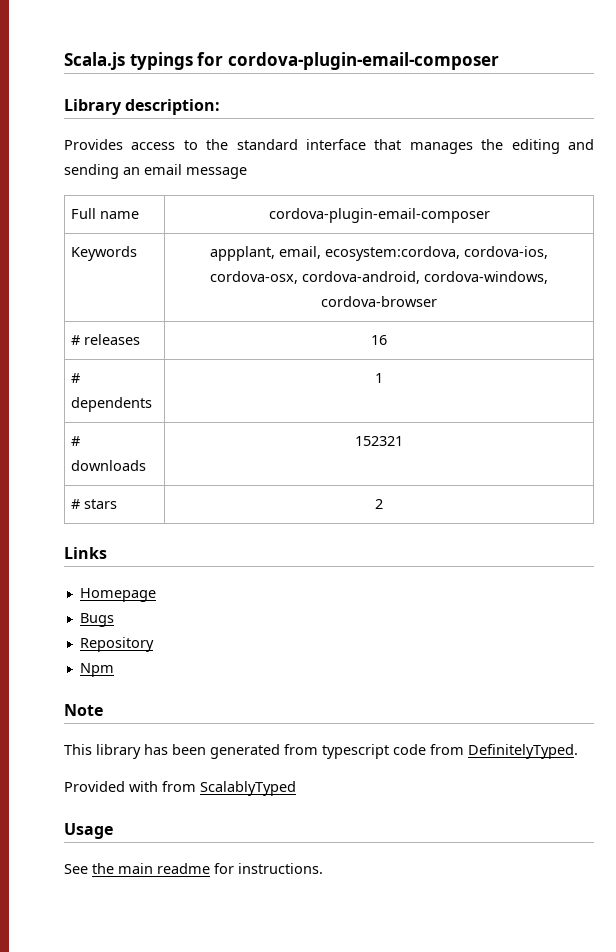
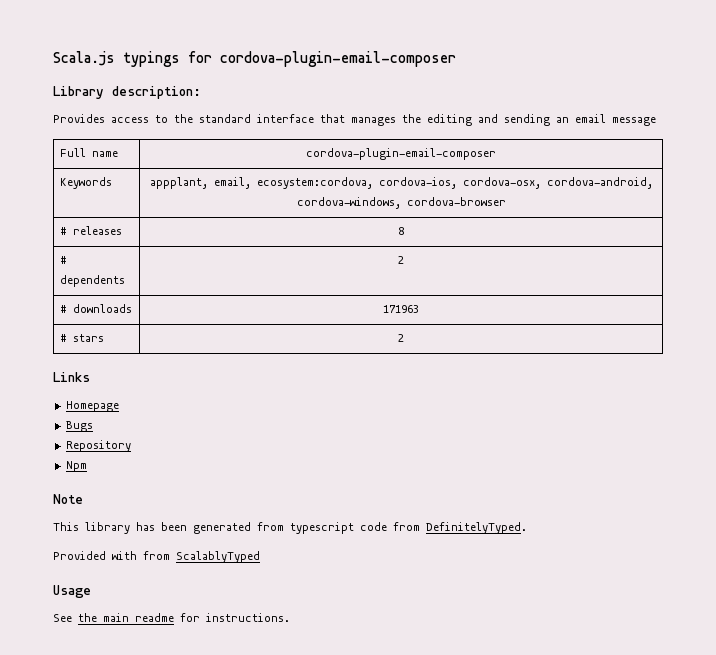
[371,335,387,345] 16 -> [398,227,404,235] 8
[375,373,383,383] 1 -> [398,256,404,264] 2
[355,436,403,446] 152321 -> [383,305,419,313] 171963

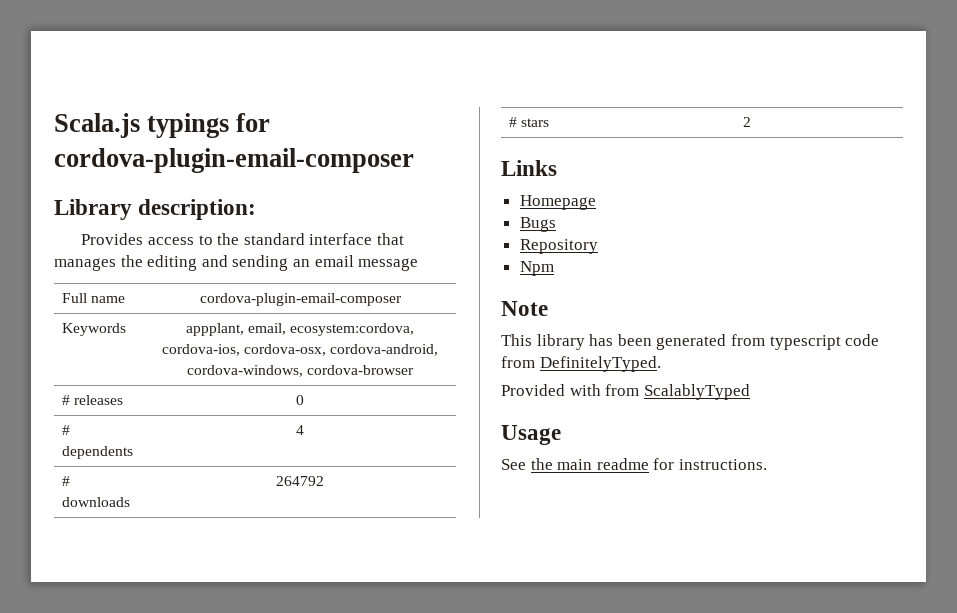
[398,227,404,235] 8 -> [296,395,304,405] 0
[398,256,404,264] 2 -> [296,425,304,435] 4
[383,305,419,313] 171963 -> [276,476,324,486] 264792

